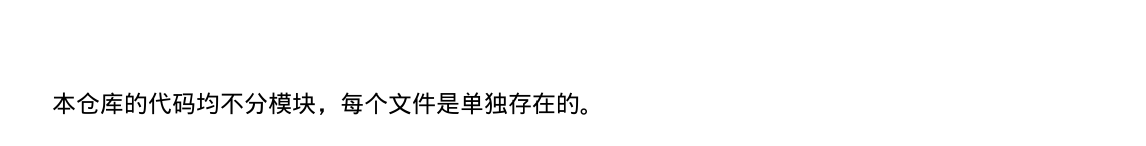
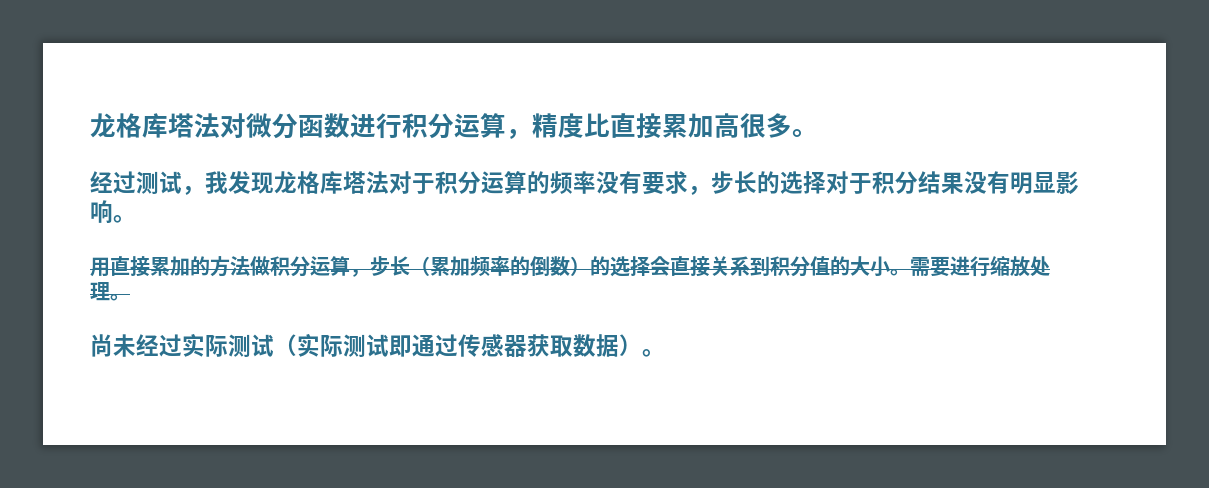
[52,92,580,115] 本仓库的代码均不分模块，每个文件是单独存在的 -> [90,113,818,139] [90,171,1079,195] [90,200,136,224] [90,255,1050,277] [90,282,130,301] [90,333,642,357] 龙格库塔法对微分函数进行积分运算，精度比直接累加高很多。 // 经过测试，我发现龙格库塔法对于积分运算的频率没有要求，步长的选择对于积分结果没有明显影响。 // 用直接累加的方法做积分运算，步长（累加频率的倒数）的选择会直接关系到积分值的大小。需要进行缩放处理。 // 尚未经过实际测试（实际测试即通过传感器获取数据）

